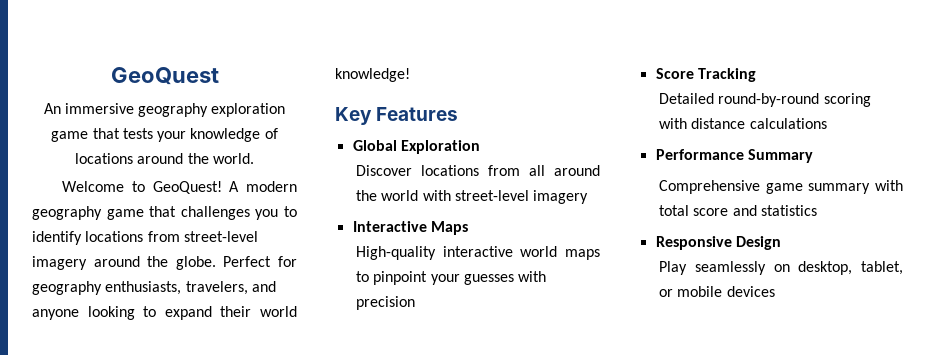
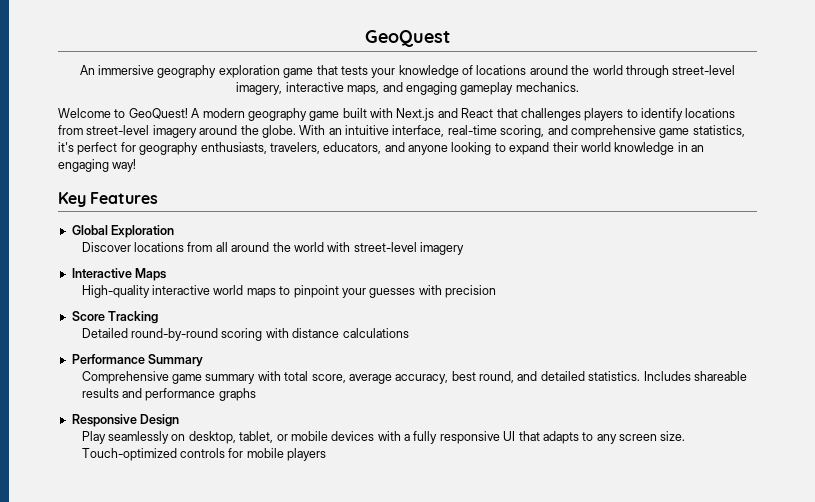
[212,153,254,164] world. -> [592,65,736,78] [236,82,579,95] world through street-level imagery, interactive maps, and engaging gameplay mechanics.
(144, 214) none -> [342,108,494,121] built with Next.js and React
[255,209,279,220] you -> [584,108,624,121] players
[223,256,272,267] Perfect -> [299,125,745,138] [58,142,118,155] With an intuitive interface, real-time scoring, and comprehensive game statistics, it's perfect
(248, 288) none -> [323,142,382,154] educators,
[335,68,410,82] knowledge! -> [614,142,704,155] [58,159,137,172] knowledge in an engaging way!
[693,205,818,216] score and statistics -> [311,371,747,384] [81,388,256,401] score, average accuracy, best round, and detailed statistics. Includes shareable results and performance graphs
(775, 291) none -> [377,431,686,444] [81,448,327,461] with a fully responsive UI that adapts to any screen size. Touch-optimized controls for mobile players

